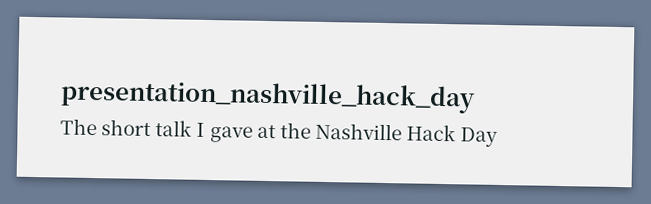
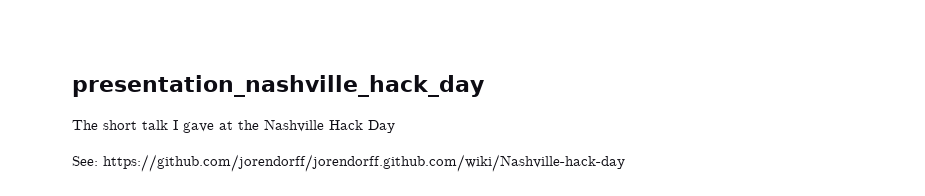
(499, 137) none -> [72,154,625,172] // See: https://github.com/jorendorff/jorendorff.github.com/wiki/Nashville-hack-day

